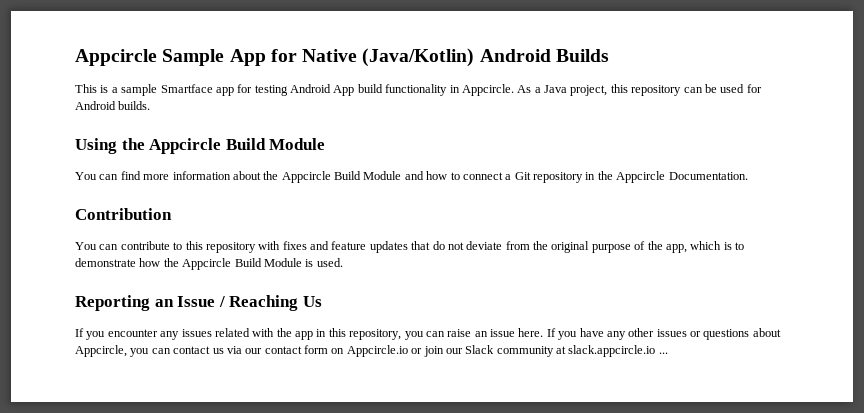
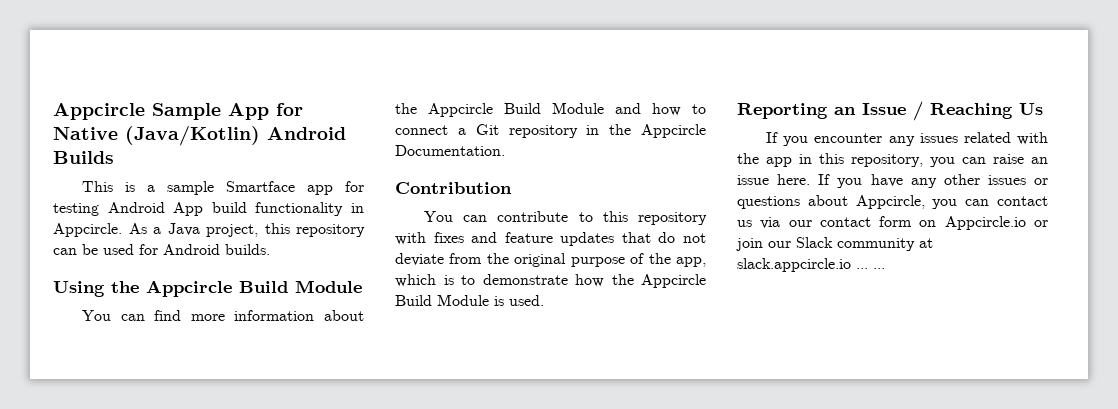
(668, 353) none -> [873,268,885,269] ...

